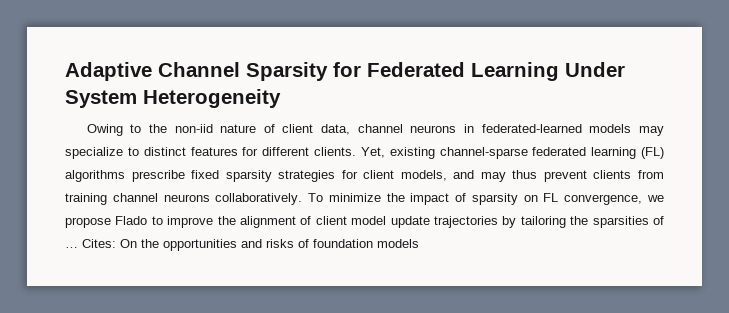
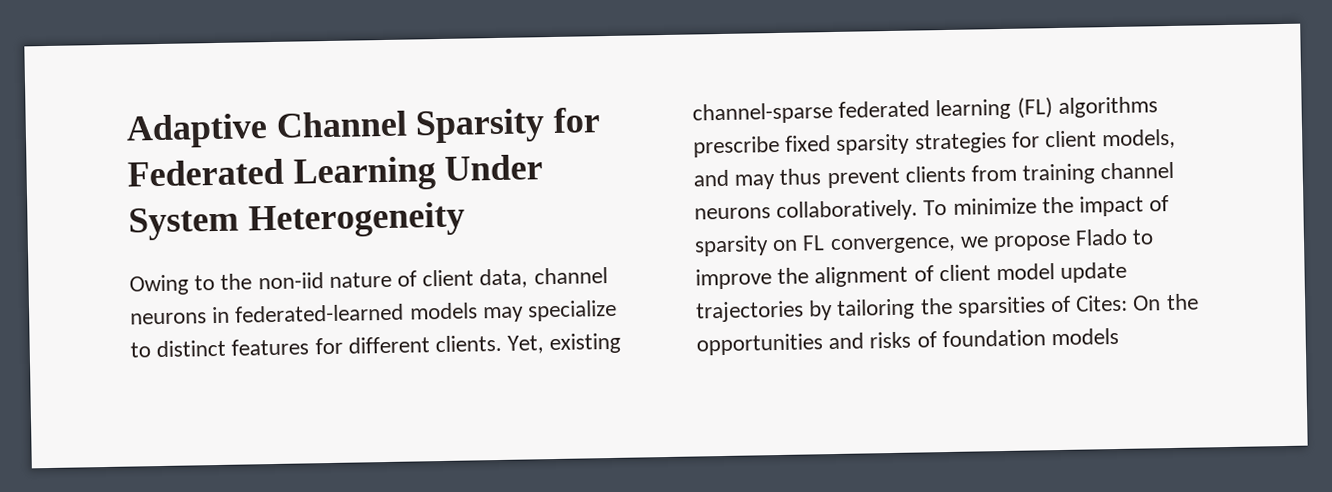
[65,247,78,248] … -> (1072, 304) none

